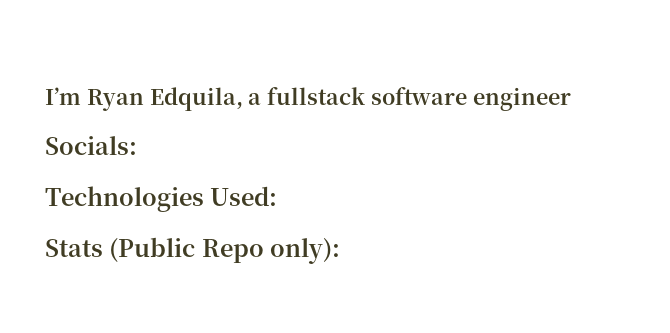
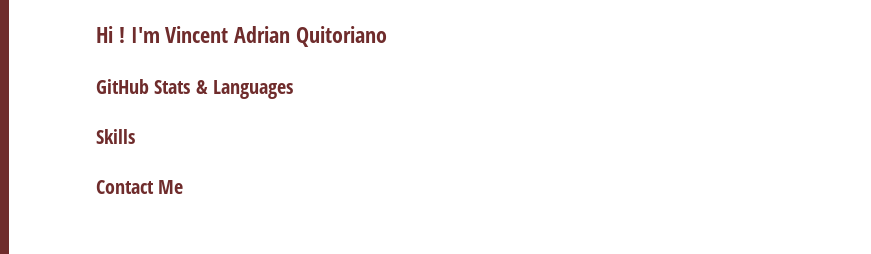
[45,87,571,111] [45,136,137,155] [45,186,278,212] [45,237,341,264] I’m Ryan Edquila, a fullstack software engineer // Socials: // Technologies Used: // Stats (Public Repo only): -> [96,26,388,47] [96,79,293,99] [96,129,135,144] [96,180,184,194] Hi ! I'm Vincent Adrian Quitoriano // GitHub Stats & Languages // Skills // Contact Me

